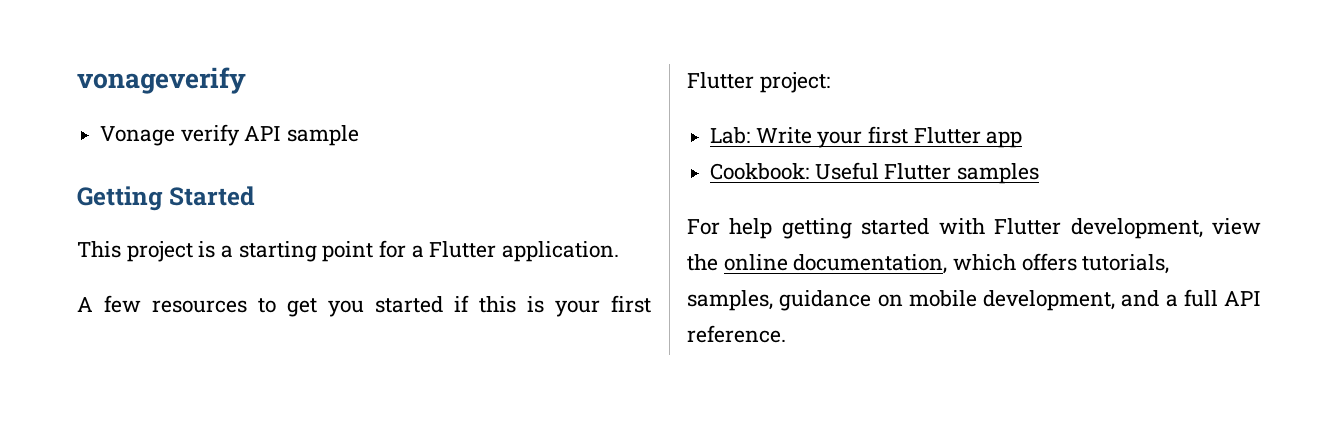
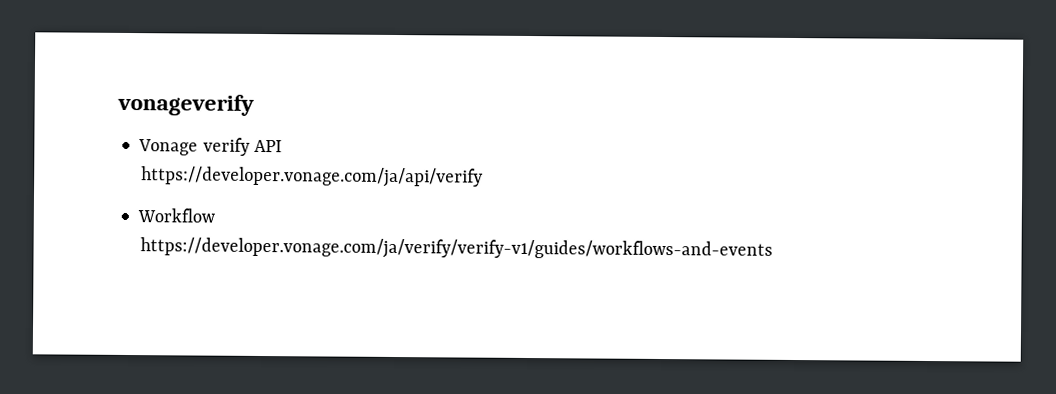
[287,125,360,146] [77,186,255,211] [77,240,620,262] [77,295,651,317] [687,72,830,93] [710,126,1023,148] [710,162,1040,184] [687,218,1261,239] [687,253,1170,274] [687,289,1261,311] [687,325,786,343] sample // Getting Started // This project is a starting point for a Flutter application. // A few resources to get you started if this is your first Flutter project: // Lab: Write your first Flutter app // Cookbook: Useful Flutter samples // For help getting started with Flutter development, view the online documentation, which offers tutorials, samples, guidance on mobile development, and a full API reference. -> [141,166,484,188] [137,208,216,223] [140,237,774,261] // https://developer.vonage.com/ja/api/verify // Workflow // https://developer.vonage.com/ja/verify/verify-v1/guides/workflows-and-events

